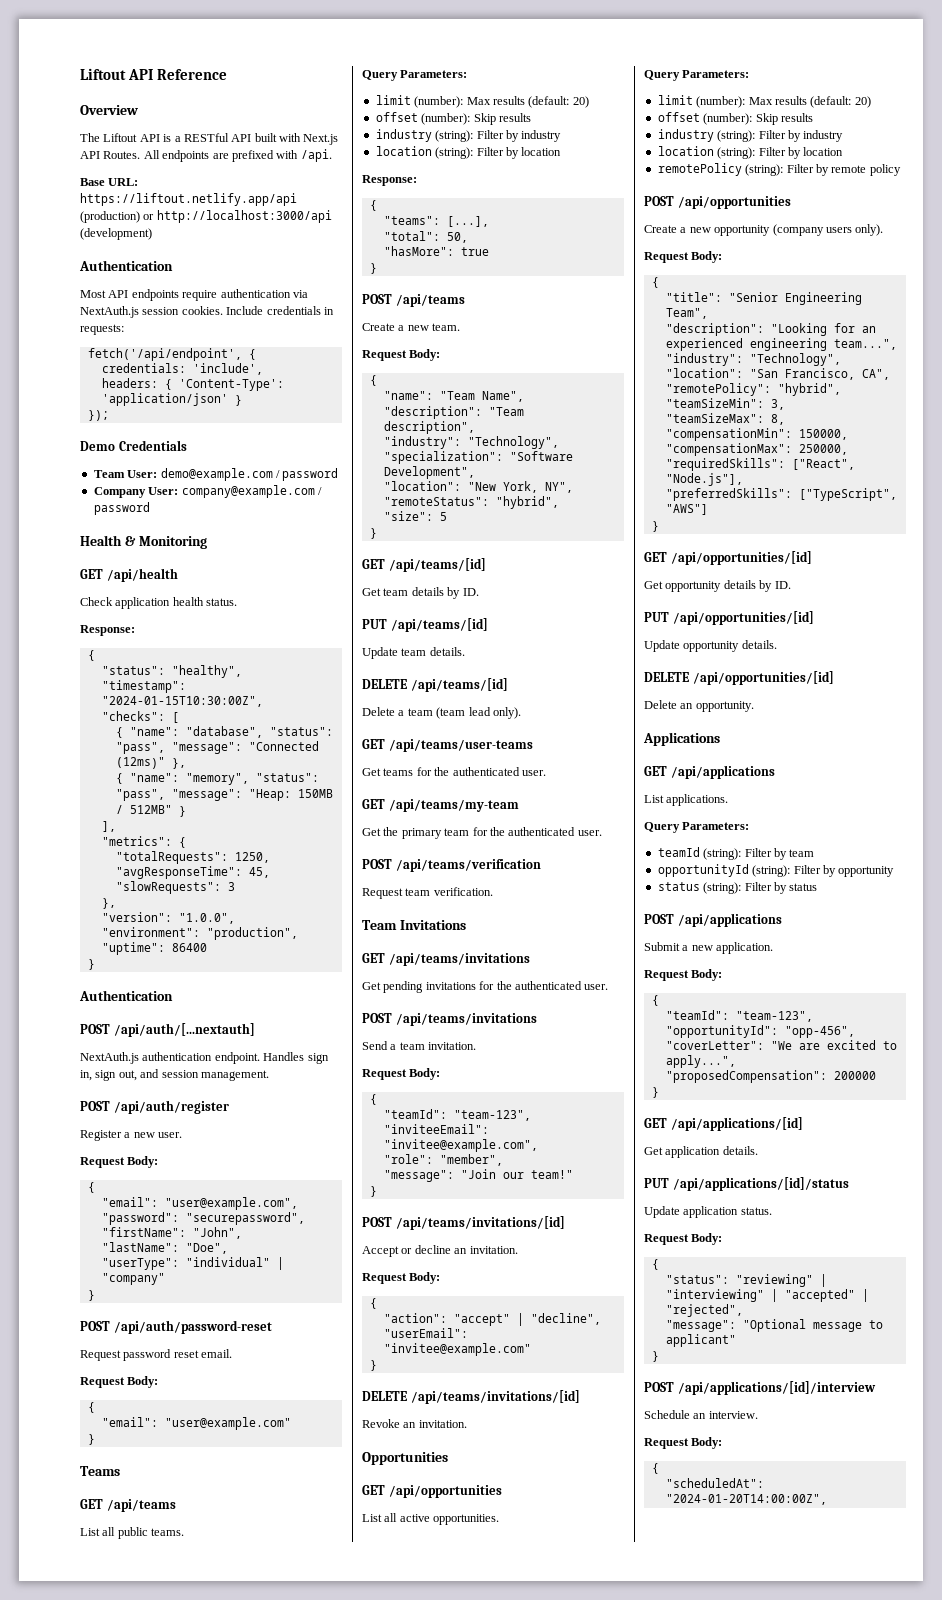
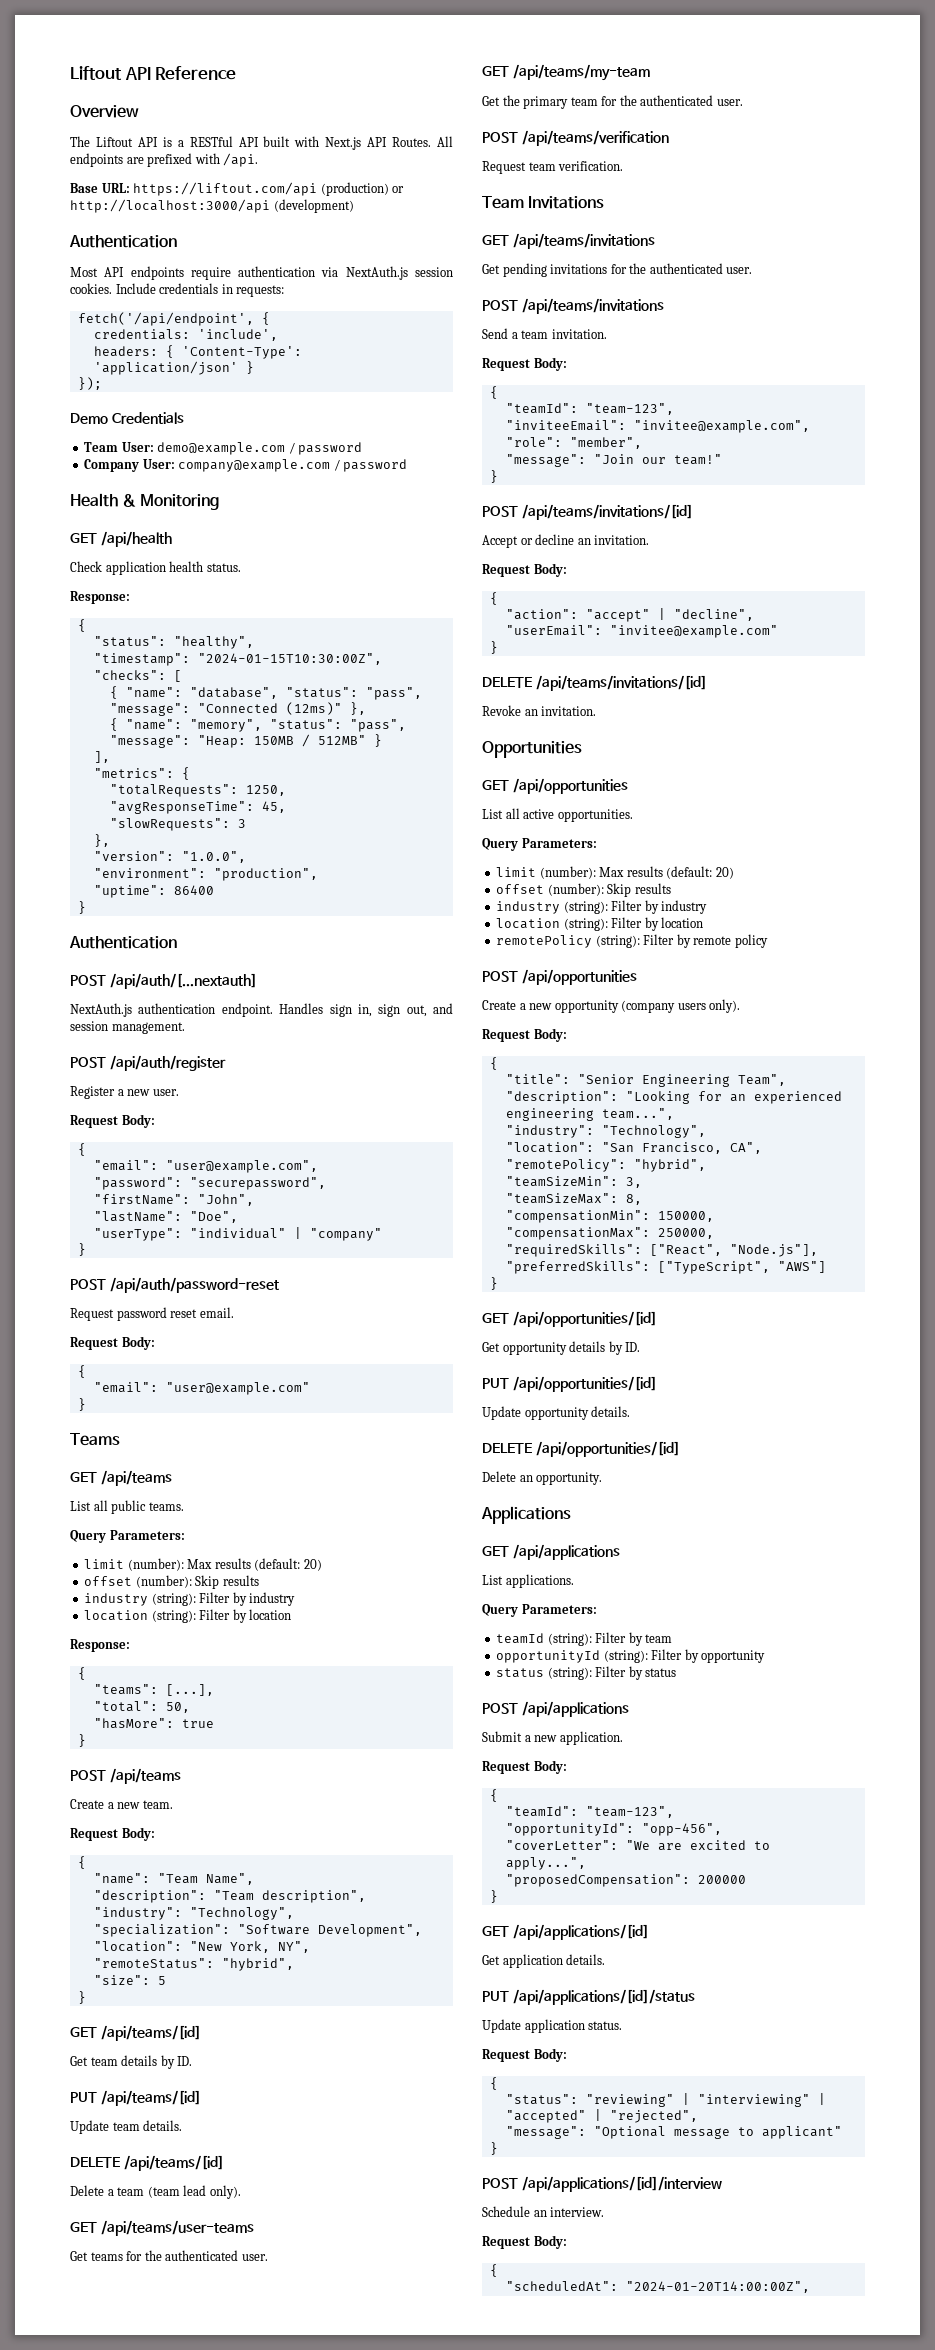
[80,193,297,206] https://liftout.netlify.app/api -> [133,182,318,196] https://liftout.com/api

